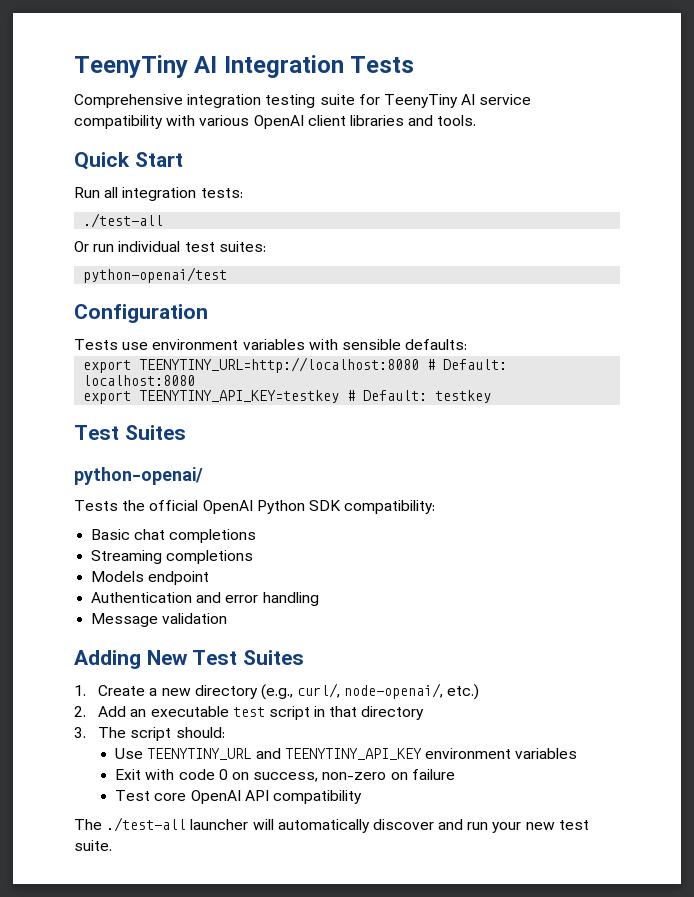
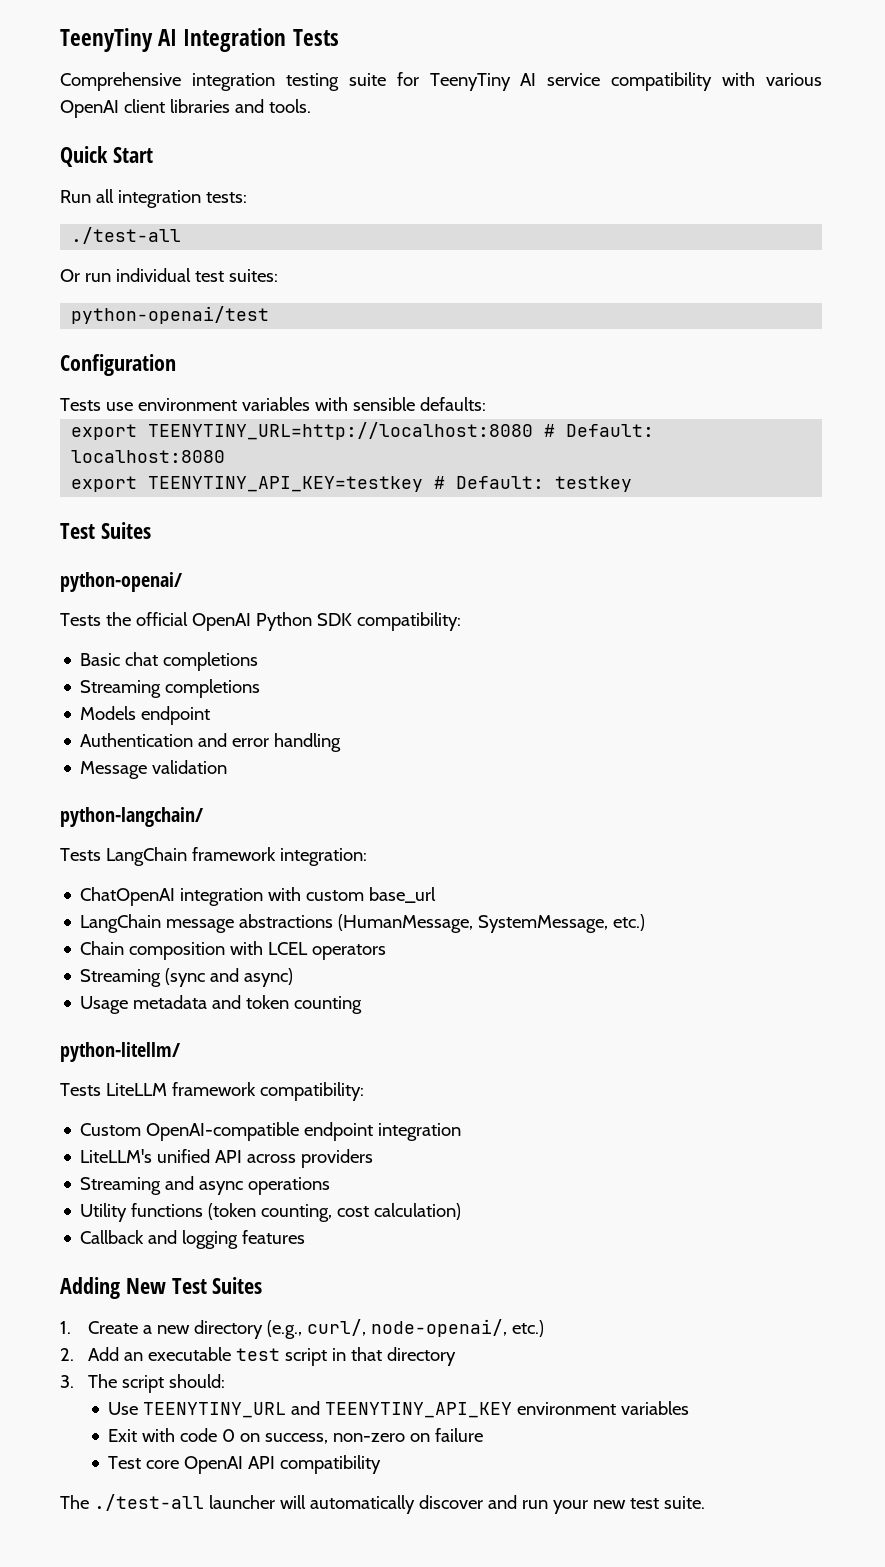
(228, 618) none -> [60,807,203,827] [60,847,367,866] [80,887,437,906] [80,914,646,933] [80,941,387,960] [80,968,294,987] [80,995,363,1014] [60,1042,180,1062] [60,1082,364,1101] [80,1122,462,1141] [80,1149,374,1168] [80,1176,331,1195] [80,1203,462,1222] [80,1230,306,1249] // python-langchain/ // Tests LangChain framework integration: // ChatOpenAI integration with custom base_url // LangChain message abstractions (HumanMessage, SystemMessage, etc.) // Chain composition with LCEL operators // Streaming (sync and async) // Usage metadata and token counting // python-litellm/ // Tests LiteLLM framework compatibility: // Custom OpenAI-compatible endpoint integration // LiteLLM's unified API across providers // Streaming and async operations // Utility functions (token counting, cost calculation) // Callback and logging features

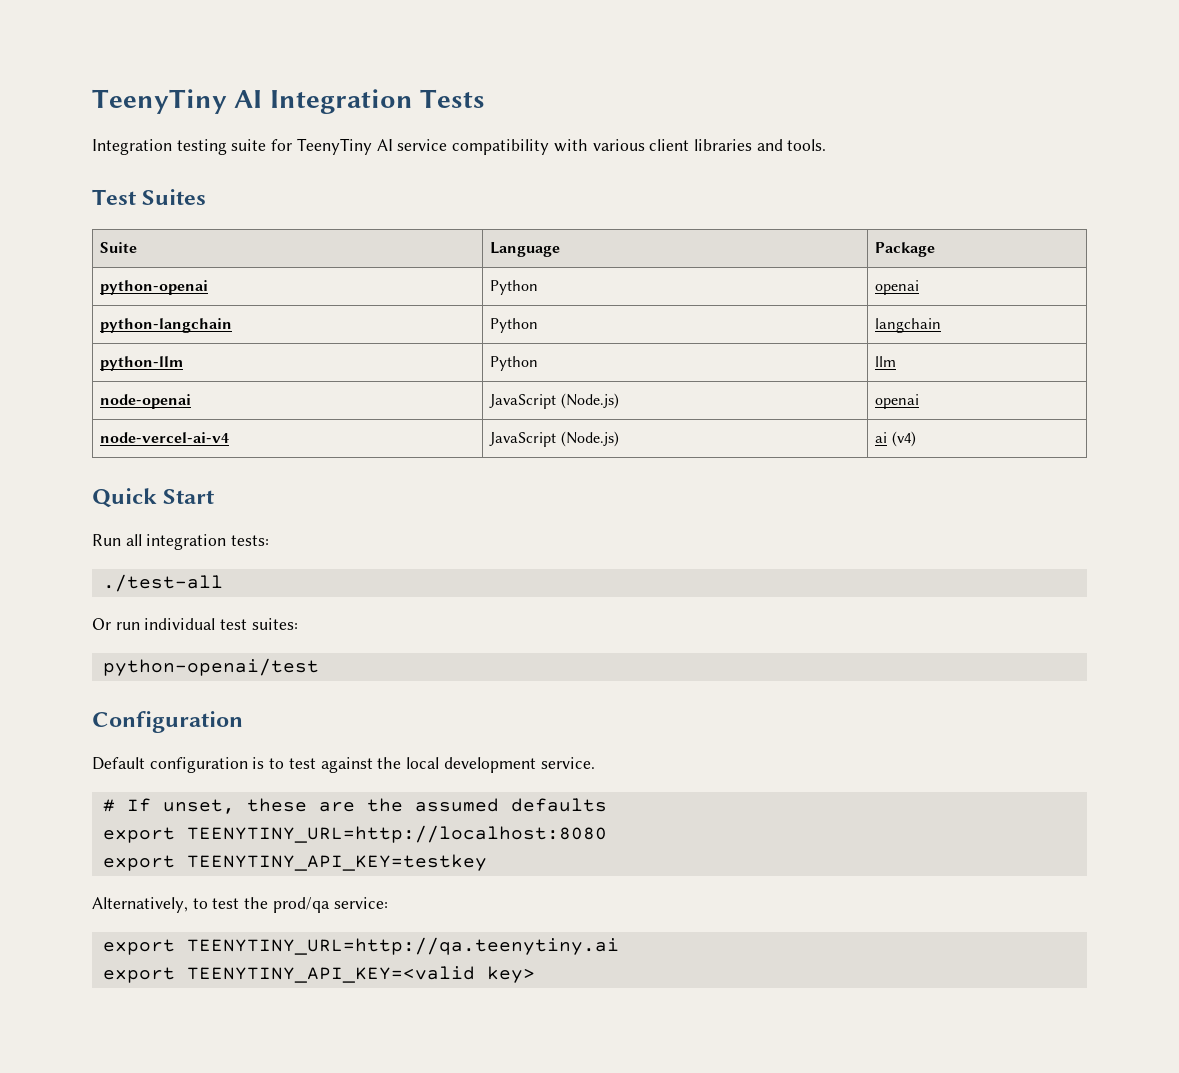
[60,72,275,91] Comprehensive integration -> [92,139,172,155] Integration
[60,100,119,118] OpenAI -> (645, 145) none
(311, 106) none -> [92,189,207,205] [100,242,138,253] [490,242,561,257] [875,242,936,257] [100,280,209,295] [490,280,539,295] [875,280,920,295] [100,318,233,333] [490,318,539,333] [875,318,942,333] [100,356,184,371] [490,356,539,371] [875,356,897,367] [100,394,192,409] [489,393,619,409] [875,394,920,409] [100,432,230,443] [489,431,619,447] [875,431,916,447] // Test Suites // Suite | Language | Package // python-openai | Python | openai // python-langchain | Python | langchain // python-llm | Python | llm // node-openai | JavaScript (Node.js) | openai // node-vercel-ai-v4 | JavaScript (Node.js) | ai (v4)
[60,397,486,411] Tests use environment variables with sensible defaults: -> [92,757,595,773] [102,798,607,814] Default configuration is to test against the local development service. // # If unset, these are the assumed defaults
[544,424,655,437] [71,450,226,463] # Default: localhost:8080 -> (607, 834) none
[434,476,633,492] [60,522,151,539] [60,572,182,592] [60,612,461,631] [80,652,259,671] [80,679,261,698] [80,706,211,725] [80,733,342,752] [80,760,228,779] [60,807,203,827] [60,847,367,866] [80,887,437,906] [80,914,646,933] [80,941,387,960] [80,968,294,987] [80,995,363,1014] [60,1042,180,1062] [60,1082,364,1101] [80,1122,462,1141] [80,1149,374,1168] [80,1176,331,1195] [80,1203,462,1222] [80,1230,306,1249] [60,1277,263,1299] [60,1319,545,1339] [60,1347,457,1366] [60,1374,226,1393] [108,1401,690,1418] [108,1428,484,1444] [108,1455,382,1474] [60,1494,705,1514] # Default: testkey // Test Suites // python-openai/ // Tests the official OpenAI Python SDK compatibility: // Basic chat completions // Streaming completions // Models endpoint // Authentication and error handling // Message validation // python-langchain/ // Tests LangChain framework integration: // ChatOpenAI integration with custom base_url // LangChain message abstractions (HumanMessage, SystemMessage, etc.) // Chain composition with LCEL operators // Streaming (sync and async) // Usage metadata and token counting // python-litellm/ // Tests LiteLLM framework compatibility: // Custom OpenAI-compatible endpoint integration // LiteLLM's unified API across providers // Streaming and async operations // Utility functions (token counting, cost calculation) // Callback and logging features // Adding New Test Suites // 1. Create a new directory (e.g., curl/, node-openai/, etc.) // 2. Add an executable test script in that directory // 3. The script should: // Use TEENYTINY_URL and TEENYTINY_API_KEY environment variables // Exit with code 0 on success, non-zero on failure // Test core OpenAI API compatibility // The ./test-all launcher will automatically discover and run your new test suite. -> [92,897,388,913] [102,937,619,955] [102,966,535,983] // Alternatively, to test the prod/qa service: // export TEENYTINY_URL=http://qa.teenytiny.ai // export TEENYTINY_API_KEY=<valid key>

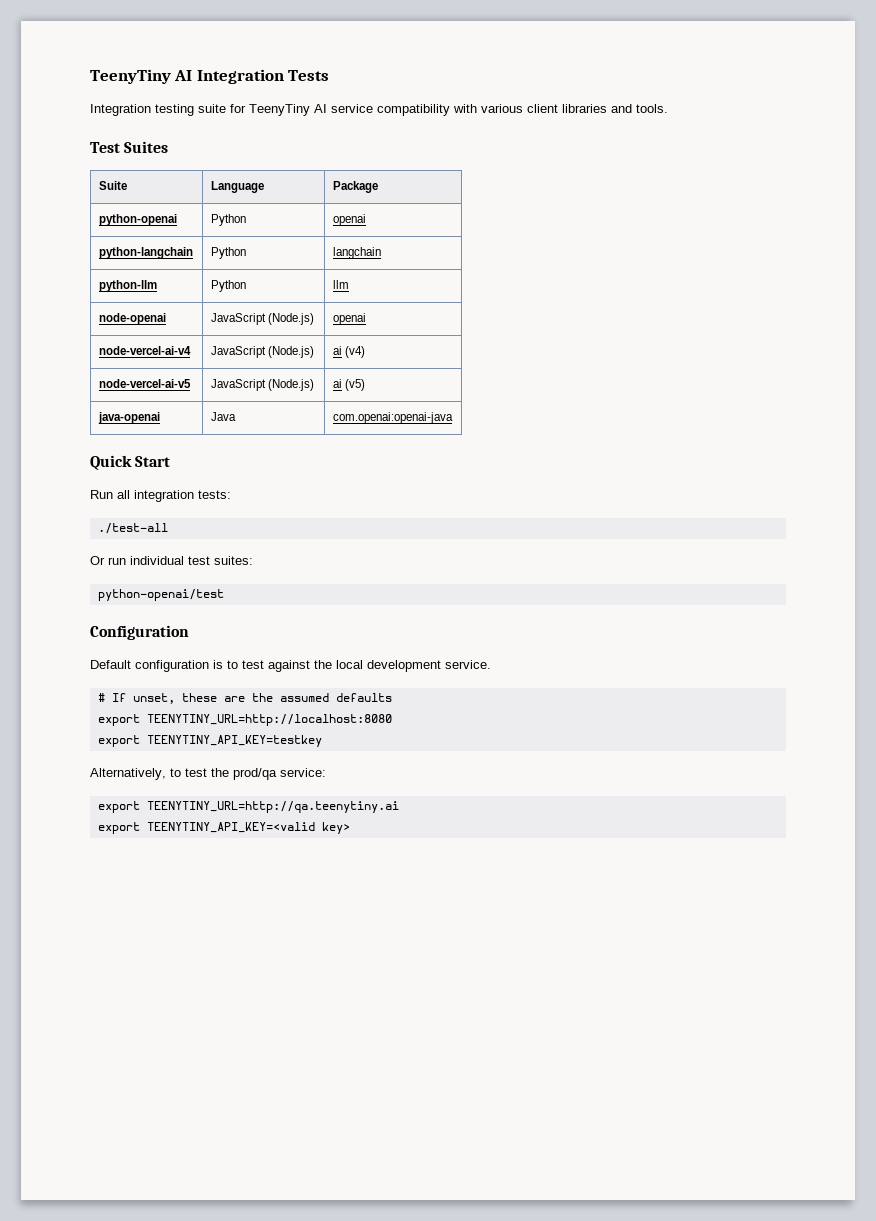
(916, 439) none -> [98,379,191,388] [210,379,314,391] [332,379,365,391] [97,412,160,424] [210,412,236,421] [332,412,453,424] // node-vercel-ai-v5 | JavaScript (Node.js) | ai (v5) // java-openai | Java | com.openai:openai-java

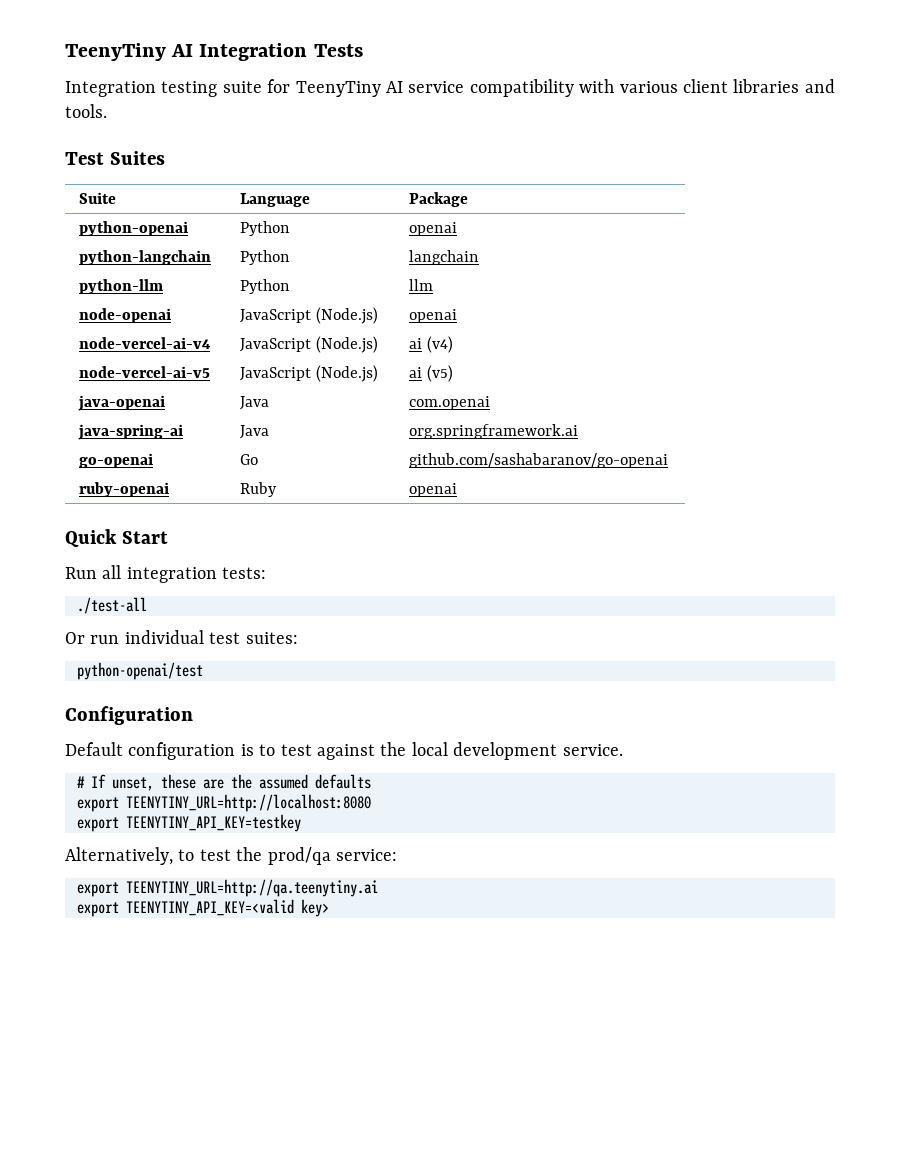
[332,412,453,424] com.openai:openai-java -> [409,396,491,410] [78,424,184,440] [240,425,270,439] [409,424,579,439] [79,453,154,468] [240,454,259,465] [409,453,669,468] [79,482,170,497] [240,482,278,497] [409,483,458,497] com.openai // java-spring-ai | Java | org.springframework.ai // go-openai | Go | github.com/sashabaranov/go-openai // ruby-openai | Ruby | openai

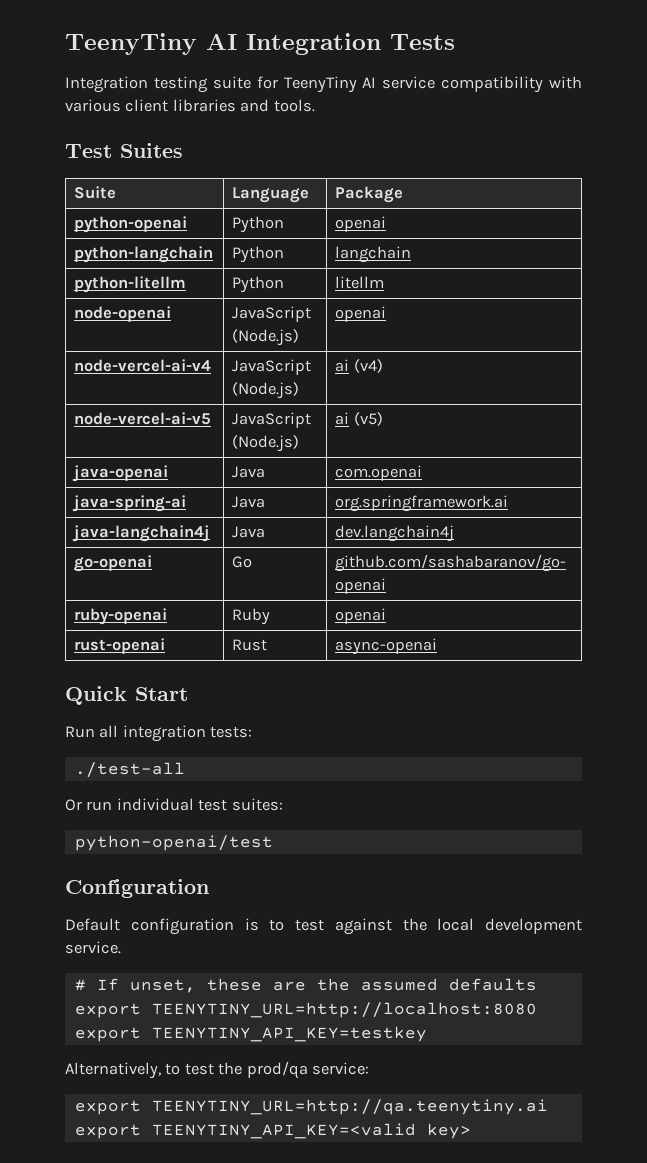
[79,279,164,294] [240,279,291,294] [409,279,434,291] python-llm | Python | llm -> [74,276,187,293] [232,276,285,293] [335,276,385,289] python-litellm | Python | litellm
(579, 431) none -> [72,525,211,542] [232,526,266,538] [335,525,455,542] // java-langchain4j | Java | dev.langchain4j
(458, 490) none -> [74,638,166,654] [232,639,268,651] [335,638,438,655] // rust-openai | Rust | async-openai

